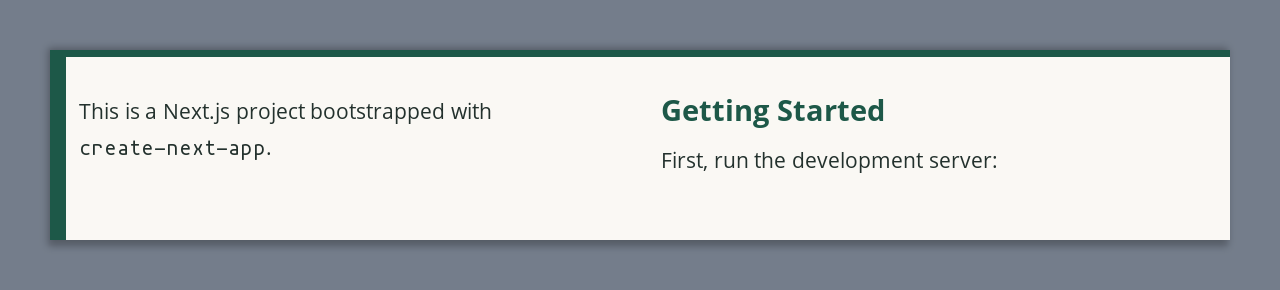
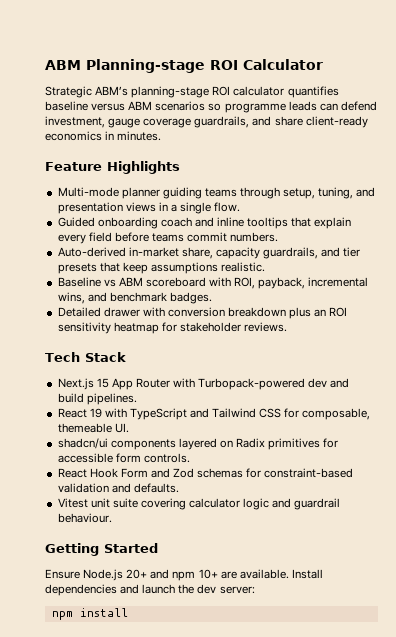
[79,102,493,124] [79,140,272,160] [661,99,885,128] [661,151,924,173] This is a Next.js project bootstrapped with create-next-app. // Getting Started // First, run the development -> [45,59,323,73] [45,86,339,98] [45,101,377,113] [45,116,368,128] [45,131,162,141] [45,161,180,174] [57,187,376,199] [57,202,241,214] [57,217,352,229] [57,232,279,244] [57,247,361,259] [57,262,266,274] [57,277,369,289] [57,292,212,304] [57,307,348,319] [57,322,288,334] [45,352,126,362] [57,378,350,390] [57,393,137,405] [57,408,371,420] [57,423,129,433] [57,438,339,450] [57,453,190,463] [57,468,354,478] [57,483,179,493] [57,498,341,510] [57,513,112,523] [45,543,158,556] [45,569,323,581] [45,584,217,596] ABM Planning-stage ROI Calculator // Strategic ABM’s planning-stage ROI calculator quantifies baseline versus ABM scenarios so programme leads can defend investment, gauge coverage guardrails, and share client-ready economics in minutes. // Feature Highlights // Multi-mode planner guiding teams through setup, tuning, and presentation views in a single flow. // Guided onboarding coach and inline tooltips that explain every field before teams commit numbers. // Auto-derived in-market share, capacity guardrails, and tier presets that keep assumptions realistic. // Baseline vs ABM scoreboard with ROI, payback, incremental wins, and benchmark badges. // Detailed drawer with conversion breakdown plus an ROI sensitivity heatmap for stakeholder reviews. // Tech Stack // Next.js 15 App Router with Turbopack-powered dev and build pipelines. // React 19 with TypeScript and Tailwind CSS for composable, themeable UI. // shadcn/ui components layered on Radix primitives for accessible form controls. // React Hook Form and Zod schemas for constraint-based validation and defaults. // Vitest unit suite covering calculator logic and guardrail behaviour. // Getting Started // Ensure Node.js 20+ and npm 10+ are available. Install dependencies and launch the dev
(998, 162) none -> [51,608,128,620] // npm install

